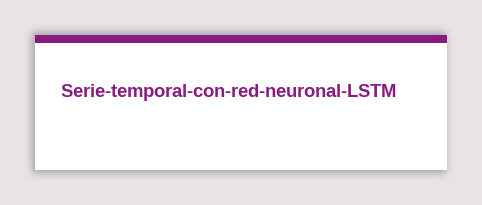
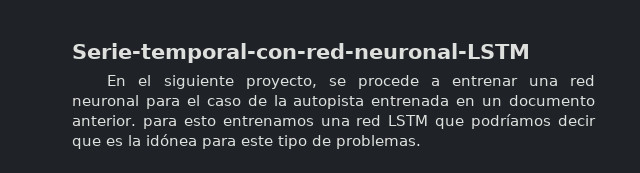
(396, 92) none -> [107,75,595,89] [72,95,595,109] [72,114,596,129] [72,134,421,149] // En el siguiente proyecto, se procede a entrenar una red neuronal para el caso de la autopista entrenada en un documento anterior. para esto entrenamos una red LSTM que podríamos decir que es la idónea para este tipo de problemas.

